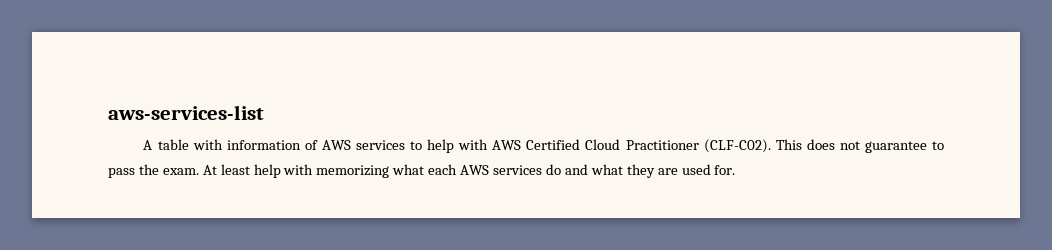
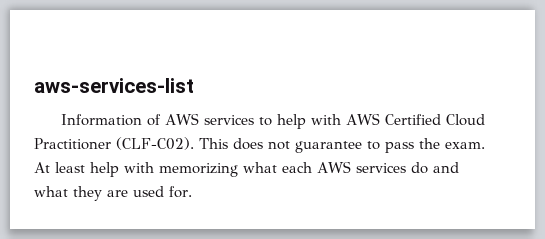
[143,139,301,150] A table with information -> [60,114,142,126] Information

